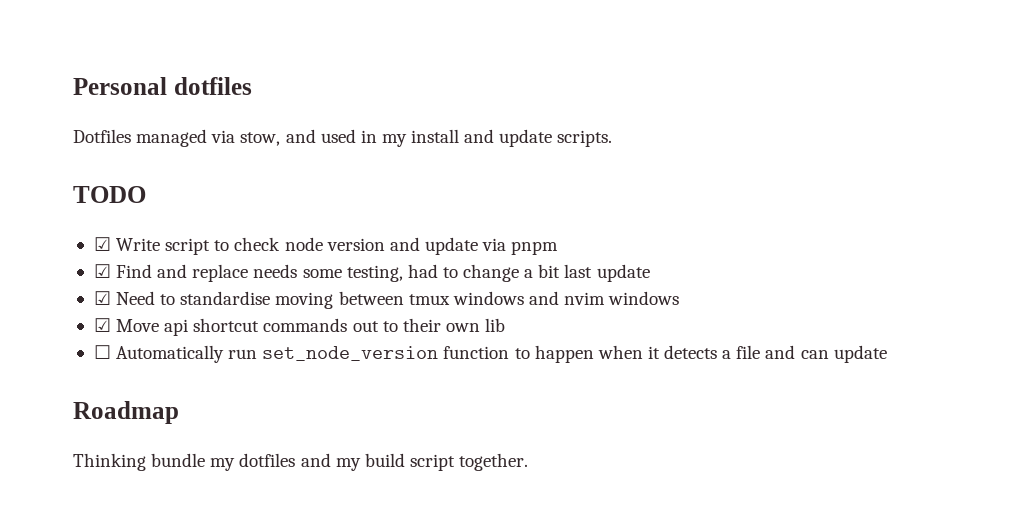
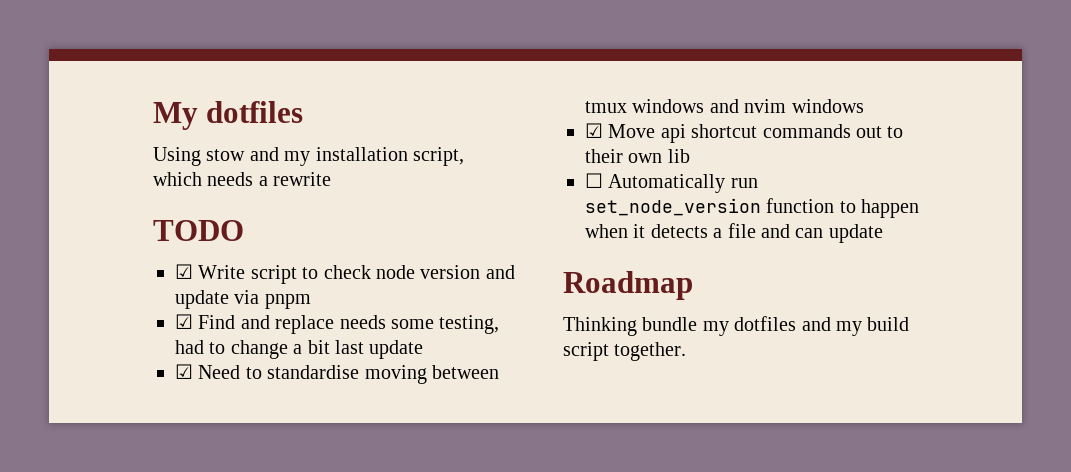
[73,77,167,95] Personal -> [153,102,198,130] My
[73,129,613,147] Dotfiles managed via stow, and used in my install and update scripts. -> [153,147,464,166] [153,172,332,186] Using stow and my installation script, which needs a rewrite

